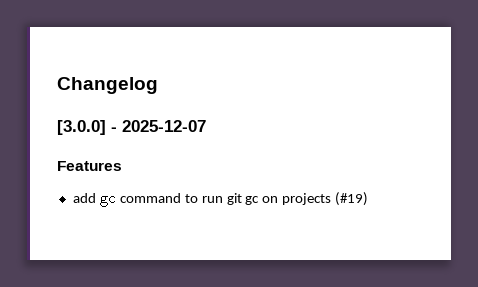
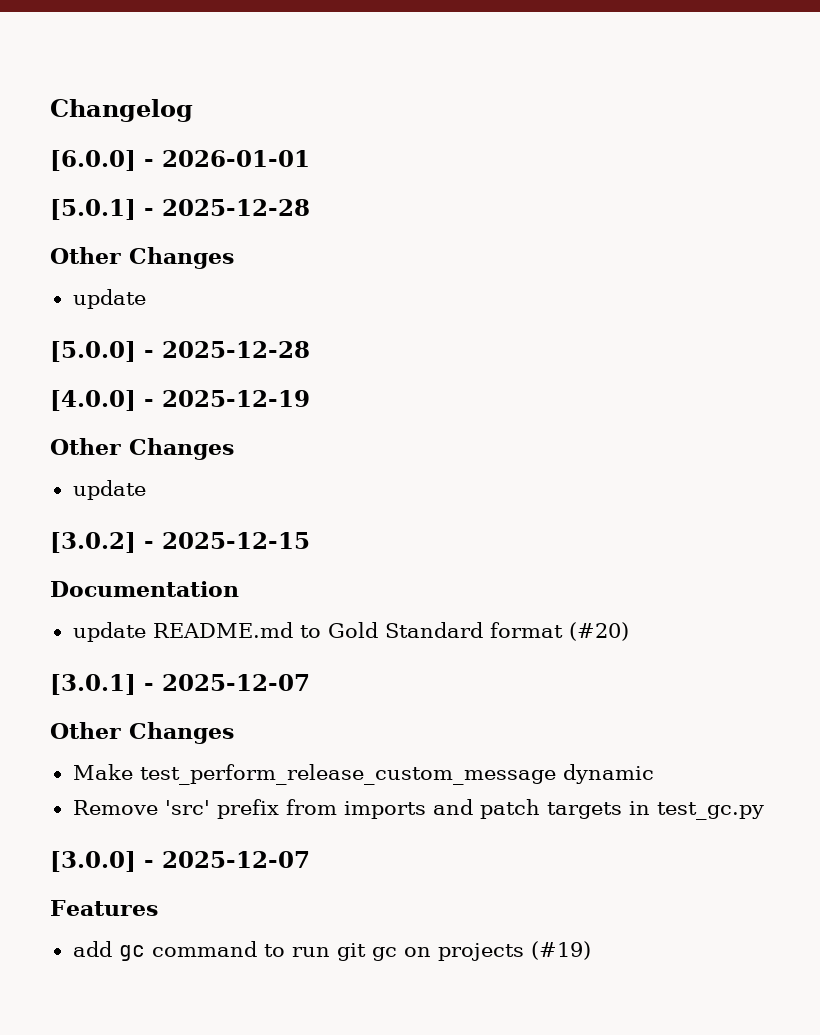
(158, 85) none -> [50,150,310,171] [50,199,310,220] [50,247,234,269] [72,289,146,309] [50,341,310,362] [50,390,310,411] [50,438,234,460] [72,480,146,500] [50,532,310,553] [50,581,239,597] [72,622,629,642] [50,674,310,695] [50,722,234,744] [72,764,654,785] [72,799,764,820] // [6.0.0] - 2026-01-01 // [5.0.1] - 2025-12-28 // Other Changes // update // [5.0.0] - 2025-12-28 // [4.0.0] - 2025-12-19 // Other Changes // update // [3.0.2] - 2025-12-15 // Documentation // update README.md to Gold Standard format (#20) // [3.0.1] - 2025-12-07 // Other Changes // Make test_perform_release_custom_message dynamic // Remove 'src' prefix from imports and patch targets in test_gc.py

